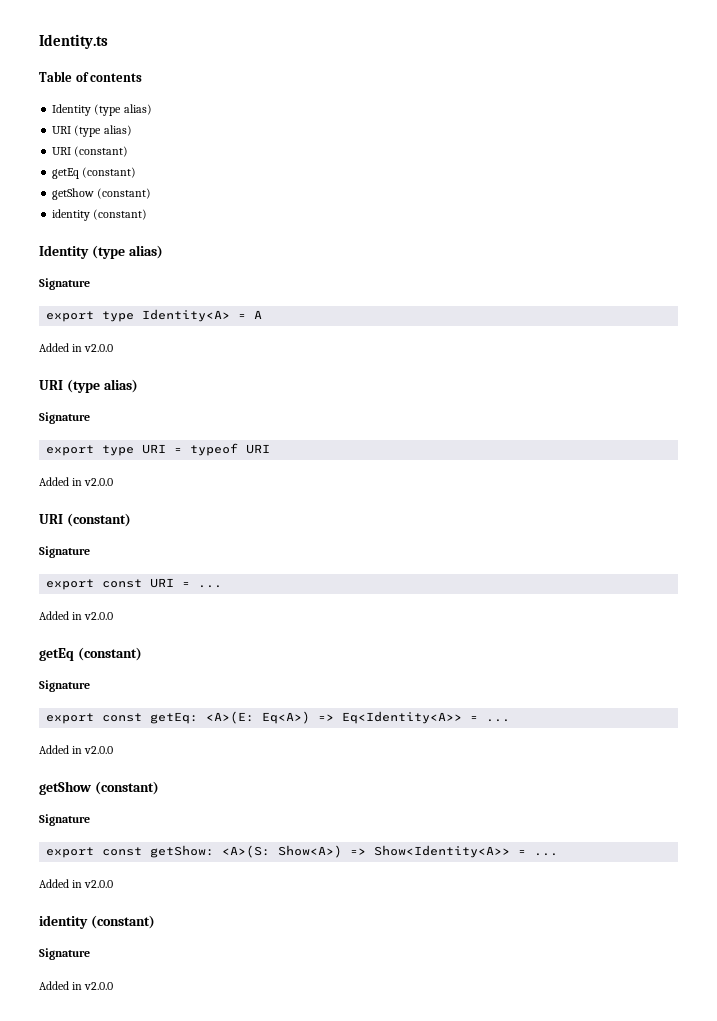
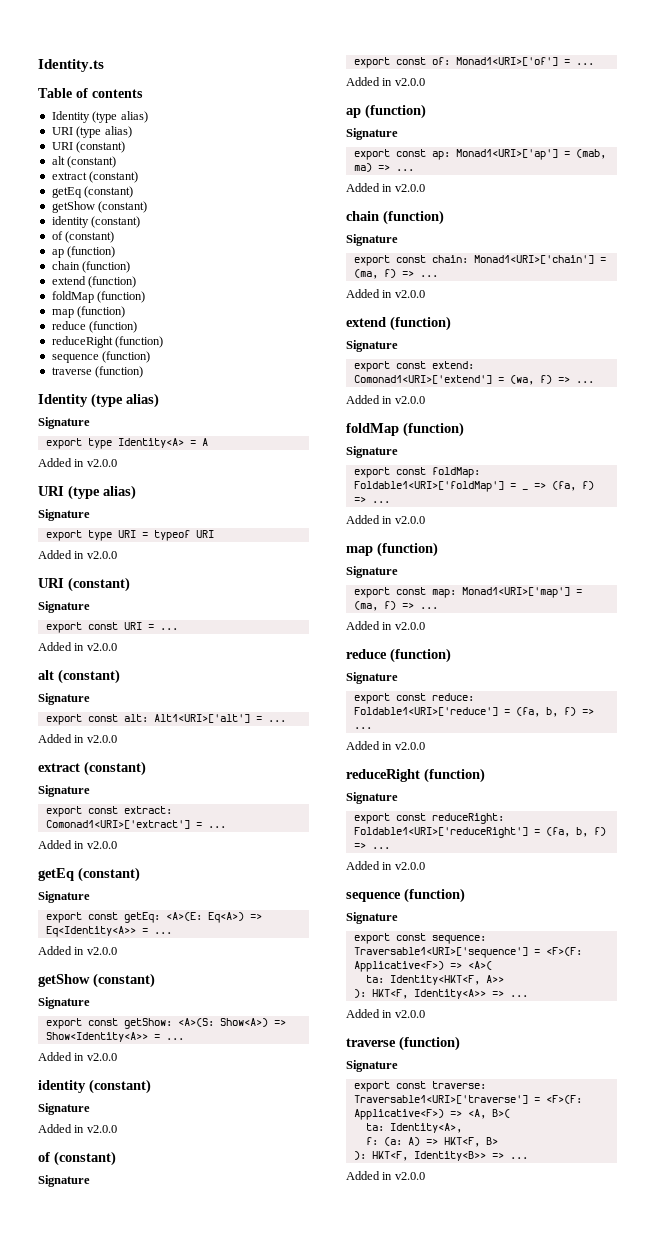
(129, 151) none -> [51,156,117,168] [51,171,139,183] // alt (constant) // extract (constant)
(148, 214) none -> [51,231,115,243] [51,246,116,258] [51,261,131,273] [51,276,137,288] [51,291,146,303] [51,306,126,318] [51,321,138,333] [51,336,164,348] [51,351,151,363] [51,366,144,378] // of (constant) // ap (function) // chain (function) // extend (function) // foldMap (function) // map (function) // reduce (function) // reduceRight (function) // sequence (function) // traverse (function)
(114, 616) none -> [38,669,120,684] [38,693,90,705] [45,714,286,725] [38,734,117,743] [38,761,146,776] [38,785,90,797] [45,806,172,817] [45,820,226,829] [38,840,117,849] // alt (constant) // Signature // export const alt: Alt1<URI>['alt'] = ... // Added in v2.0.0 // extract (constant) // Signature // export const extract: Comonad1<URI>['extract'] = ... // Added in v2.0.0
(114, 986) none -> [38,1151,116,1166] [38,1175,90,1187] [353,57,594,68] [346,77,425,86] [346,104,426,119] [346,128,398,140] [353,149,606,160] [353,163,414,172] [346,183,425,192] [346,210,444,225] [346,234,398,246] [353,255,606,266] [353,269,438,279] [346,289,425,298] [346,316,451,331] [346,340,398,352] [353,361,474,372] [353,375,594,385] [346,395,425,404] [346,422,464,437] [346,446,398,458] [353,467,480,478] [353,481,516,492] [521,489,528,490] [533,481,594,491] [353,496,390,503] [346,515,425,524] [346,542,438,557] [346,566,398,578] [353,587,582,598] [353,601,438,611] [346,621,425,630] [346,648,451,663] [346,672,398,684] [353,693,474,704] [353,707,594,717] [353,727,372,729] [346,741,425,750] [346,768,485,783] [346,792,398,804] [353,813,504,824] [353,827,606,838] [353,842,390,849] [346,861,425,870] [346,888,465,903] [346,912,398,924] [353,933,486,944] [353,947,582,958] [353,961,492,972] [365,975,504,985] [353,989,528,999] [346,1009,425,1018] [346,1036,460,1051] [346,1060,398,1072] [353,1081,486,1092] [353,1095,582,1104] [353,1109,510,1120] [365,1123,462,1133] [365,1137,498,1147] [353,1151,528,1161] [346,1171,425,1180] // of (constant) // Signature // export const of: Monad1<URI>['of'] = ... // Added in v2.0.0 // ap (function) // Signature // export const ap: Monad1<URI>['ap'] = (mab, ma) => ... // Added in v2.0.0 // chain (function) // Signature // export const chain: Monad1<URI>['chain'] = (ma, f) => ... // Added in v2.0.0 // extend (function) // Signature // export const extend: Comonad1<URI>['extend'] = (wa, f) => ... // Added in v2.0.0 // foldMap (function) // Signature // export const foldMap: Foldable1<URI>['foldMap'] = _ => (fa, f) => ... // Added in v2.0.0 // map (function) // Signature // export const map: Monad1<URI>['map'] = (ma, f) => ... // Added in v2.0.0 // reduce (function) // Signature // export const reduce: Foldable1<URI>['reduce'] = (fa, b, f) => ... // Added in v2.0.0 // reduceRight (function) // Signature // export const reduceRight: Foldable1<URI>['reduceRight'] = (fa, b, f) => ... // Added in v2.0.0 // sequence (function) // Signature // export const sequence: Traversable1<URI>['sequence'] = <F>(F: Applicative<F>) => <A>( // ta: Identity<HKT<F, A>> // ): HKT<F, Identity<A>> => ... // Added in v2.0.0 // traverse (function) // Signature // export const traverse: Traversable1<URI>['traverse'] = <F>(F: Applicative<F>) => <A, B>( // ta: Identity<A>, // f: (a: A) => HKT<F, B> // ): HKT<F, Identity<B>> => ... // Added in v2.0.0

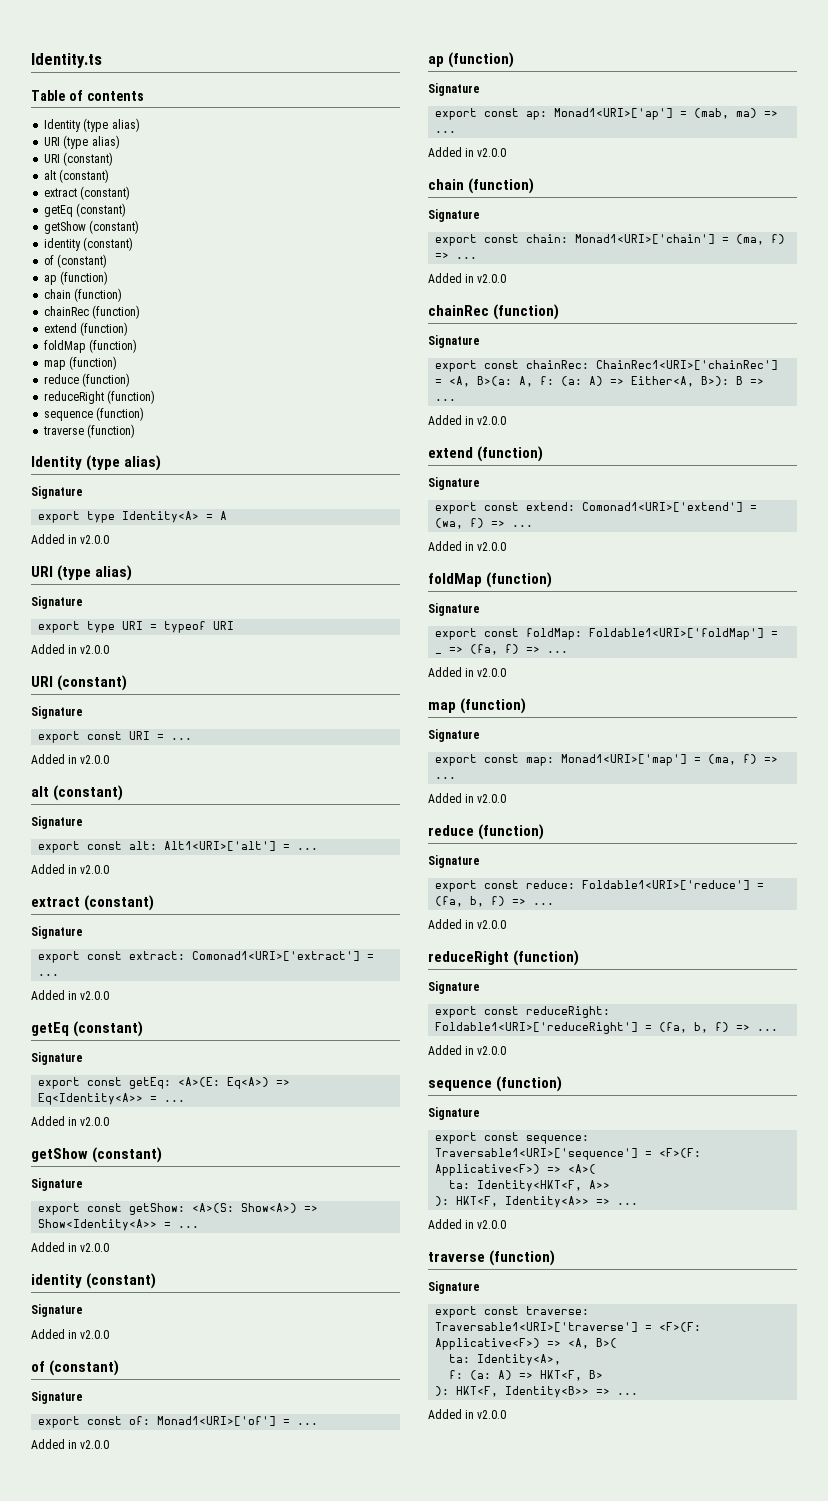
(131, 267) none -> [44,305,141,319] // chainRec (function)
(425, 294) none -> [428,304,560,320] [428,335,480,348] [435,360,779,372] [435,376,765,387] [435,399,457,401] [428,415,507,425] // chainRec (function) // Signature // export const chainRec: ChainRec1<URI>['chainRec'] = <A, B>(a: A, f: (a: A) => Either<A, B>): B => ... // Added in v2.0.0

